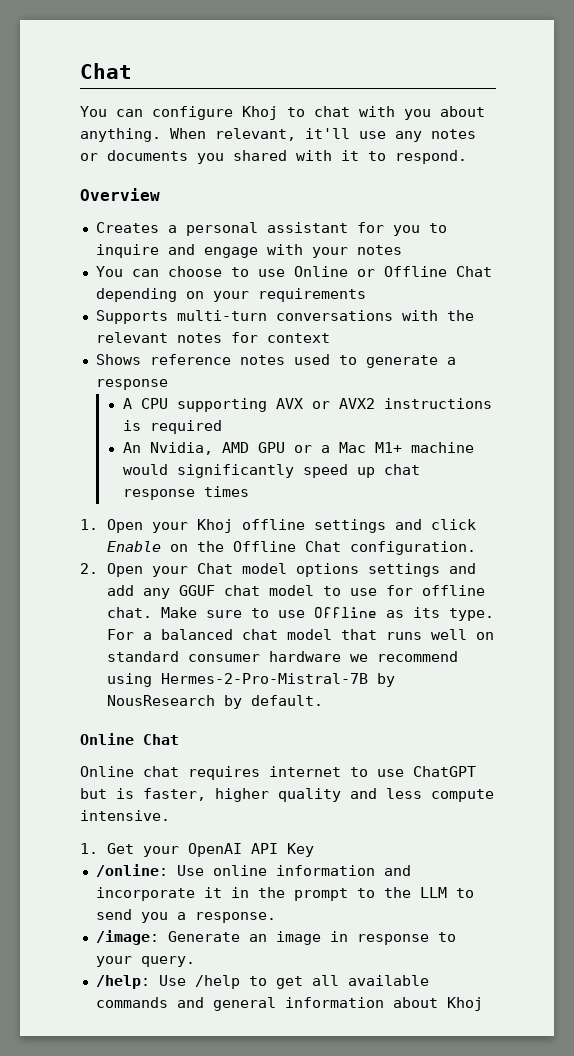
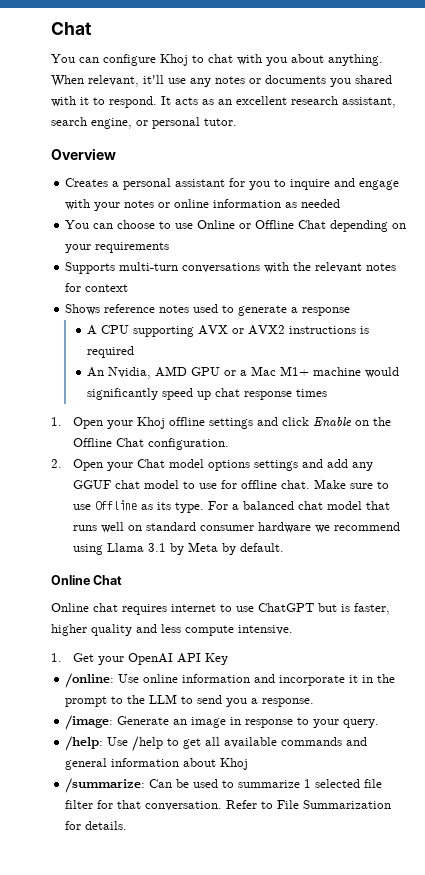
(467, 157) none -> [161,96,396,108] [51,117,237,129] It acts as an excellent research assistant, search engine, or personal tutor.
(402, 250) none -> [158,199,341,208] or online information as needed
[160,673,395,687] [106,695,215,706] Hermes-2-Pro-Mistral-7B by NousResearch -> [107,542,219,555] Llama 3.1 by Meta
(483, 1004) none -> [65,778,383,793] [65,800,392,811] [65,821,128,830] // /summarize: Can be used to summarize 1 selected file filter for that conversation. Refer to File Summarization for details.

